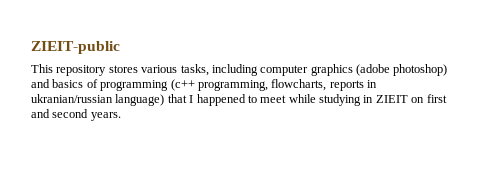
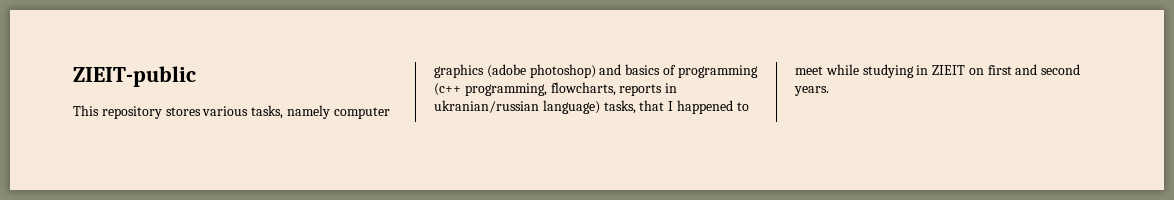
[211,64,258,76] including -> [286,105,330,119] namely
(165, 100) none -> [603,100,636,114] tasks,

